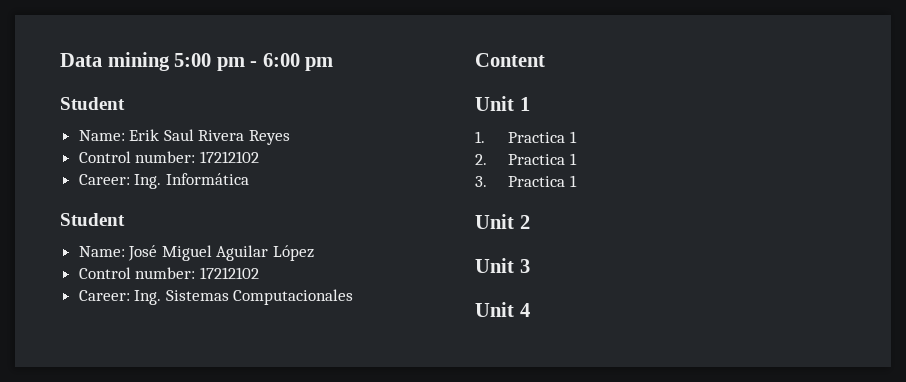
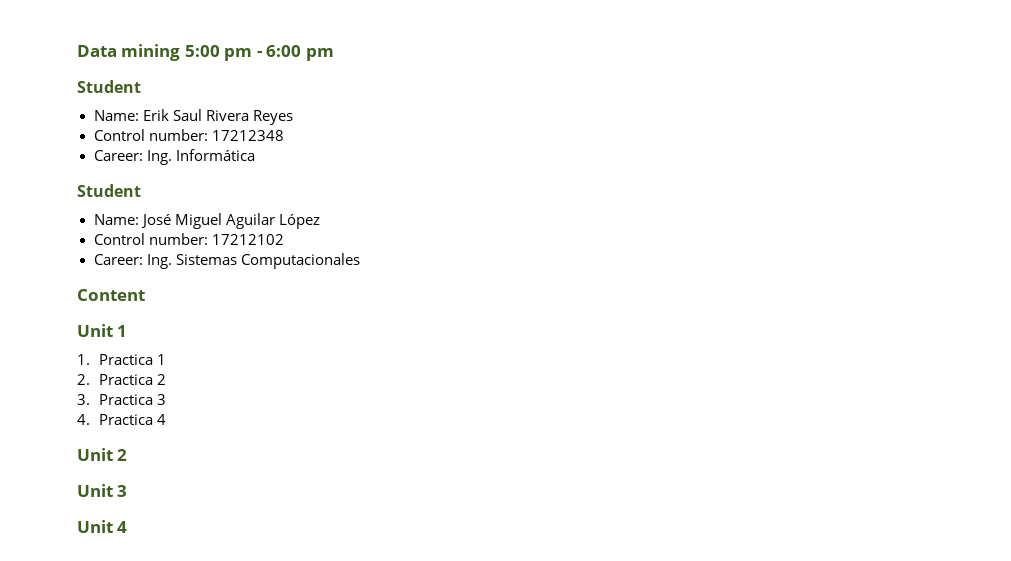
[199,151,259,163] 17212102 -> [211,130,284,141] 17212348
[569,153,577,165] 1 -> [156,374,166,385] 2
[569,175,577,187] 1 -> [156,394,166,405] [77,414,166,425] 3 // 4. Practica 4

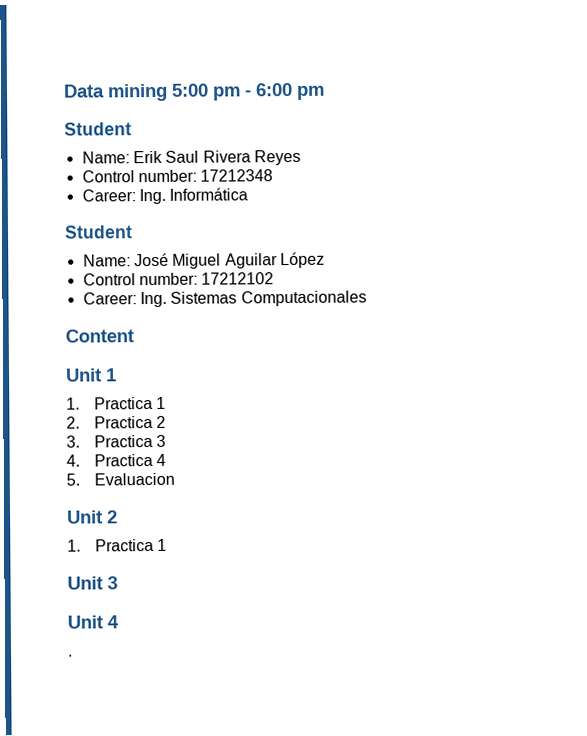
(166, 419) none -> [66,472,176,486] // 5. Evaluacion
(128, 455) none -> [67,538,168,552] // 1. Practica 1
(128, 527) none -> [68,654,73,657] // .

